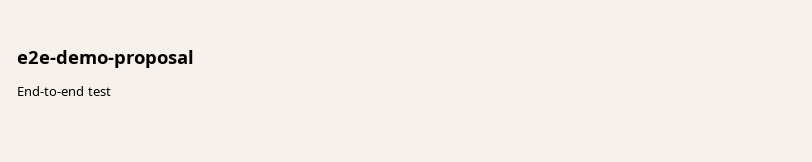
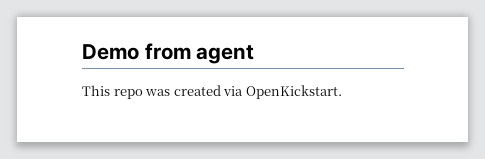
[17,50,194,68] [17,86,111,96] e2e-demo-proposal // End-to-end test -> [82,43,255,64] [82,85,342,99] Demo from agent // This repo was created via OpenKickstart.

